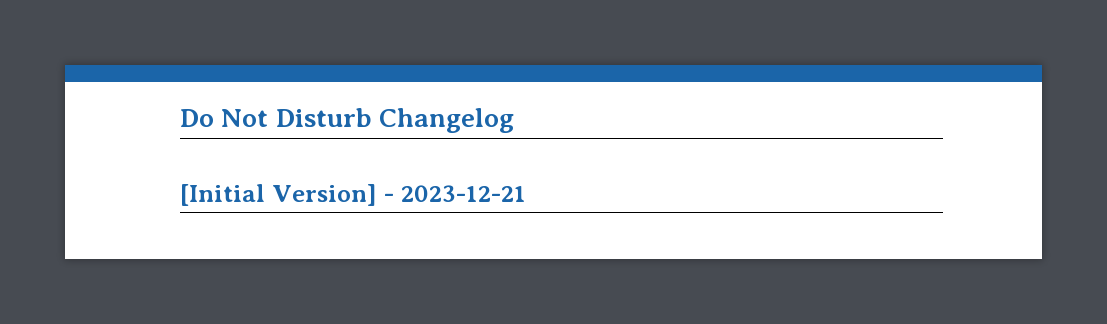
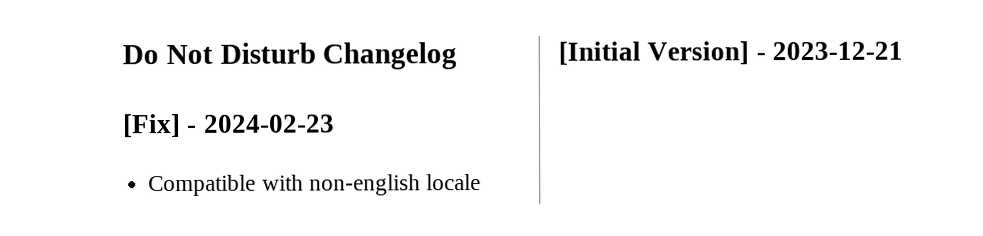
(515, 120) none -> [122,113,335,138] [148,174,481,197] // [Fix] - 2024-02-23 // Compatible with non-english locale

